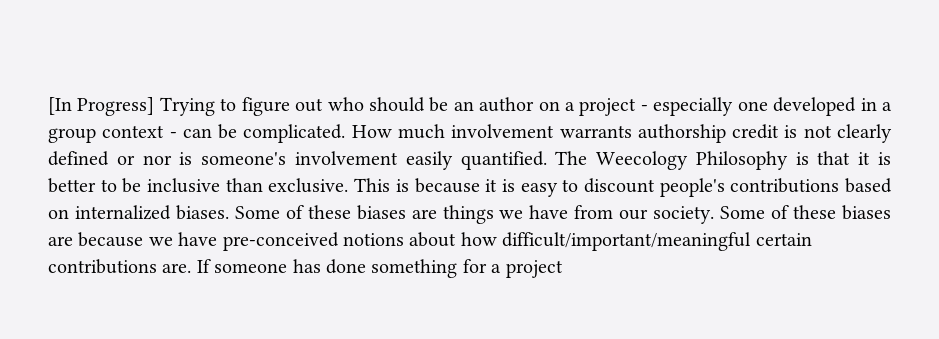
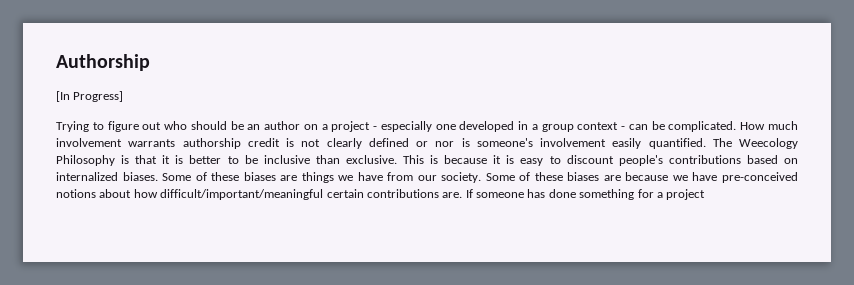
(48, 106) none -> [56,54,150,71] Authorship //
(155, 106) none -> (124, 96) //

